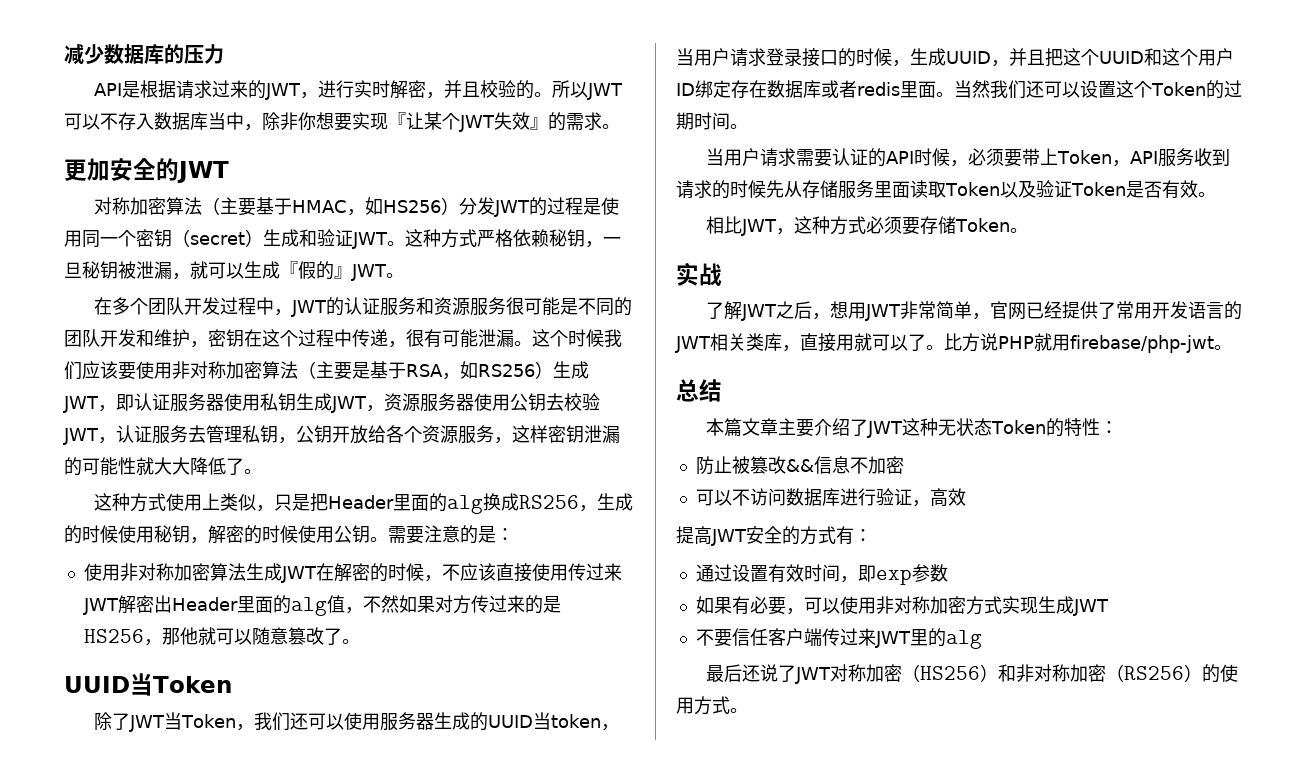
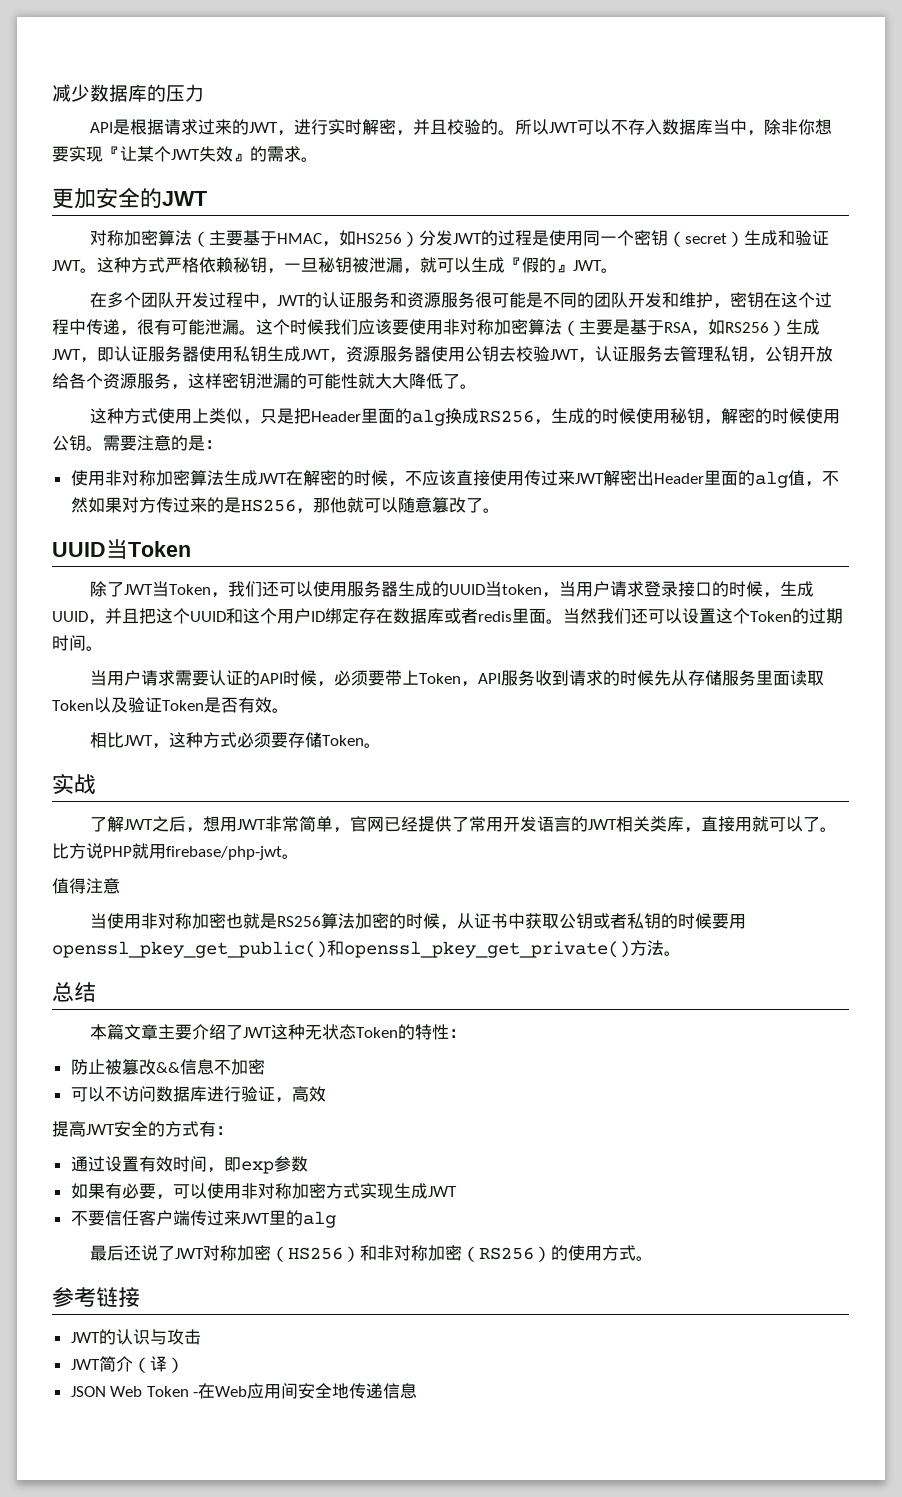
(1232, 347) none -> [52,878,120,894] [90,913,747,930] [52,940,681,958] // 值得注意 // 当使用非对称加密也就是RS256算法加密的时候，从证书中获取公钥或者私钥的时候要用openssl_pkey_get_public()和openssl_pkey_get_private()方法。
(748, 710) none -> [52,1287,140,1308] [70,1329,201,1345] [70,1356,184,1373] [70,1383,418,1399] // 参考链接 // JWT的认识与攻击 // JWT简介（译） // JSON Web Token -在Web应用间安全地传递信息

